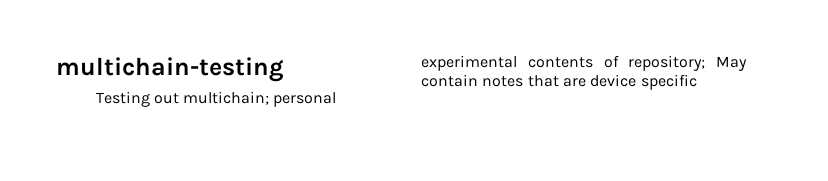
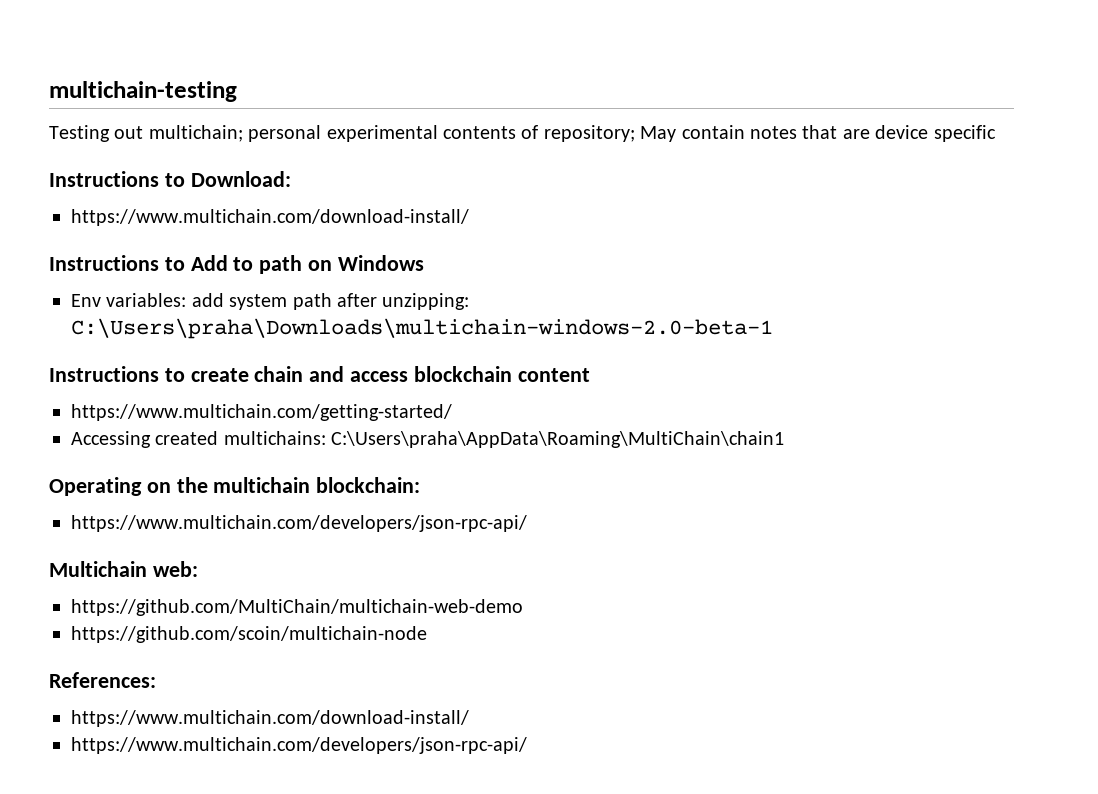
(697, 82) none -> [49,171,291,187] [71,209,469,226] [49,255,424,274] [71,293,470,310] [71,318,773,339] [49,366,590,382] [71,404,452,421] [71,431,785,448] [49,477,421,496] [71,515,527,532] [49,561,198,577] [71,599,523,616] [71,626,427,643] [49,672,156,688] [71,710,469,727] [71,737,527,754] // Instructions to Download: // https://www.multichain.com/download-install/ // Instructions to Add to path on Windows // Env variables: add system path after unzipping: C:\Users\praha\Downloads\multichain-windows-2.0-beta-1 // Instructions to create chain and access blockchain content // https://www.multichain.com/getting-started/ // Accessing created multichains: C:\Users\praha\AppData\Roaming\MultiChain\chain1 // Operating on the multichain blockchain: // https://www.multichain.com/developers/json-rpc-api/ // Multichain web: // https://github.com/MultiChain/multichain-web-demo // https://github.com/scoin/multichain-node // References: // https://www.multichain.com/download-install/ // https://www.multichain.com/developers/json-rpc-api/

